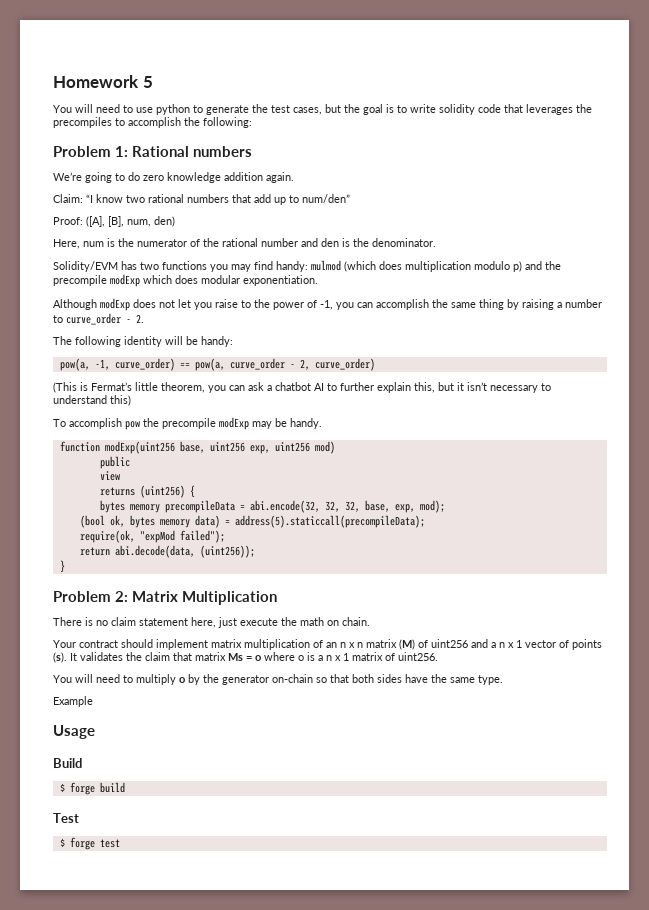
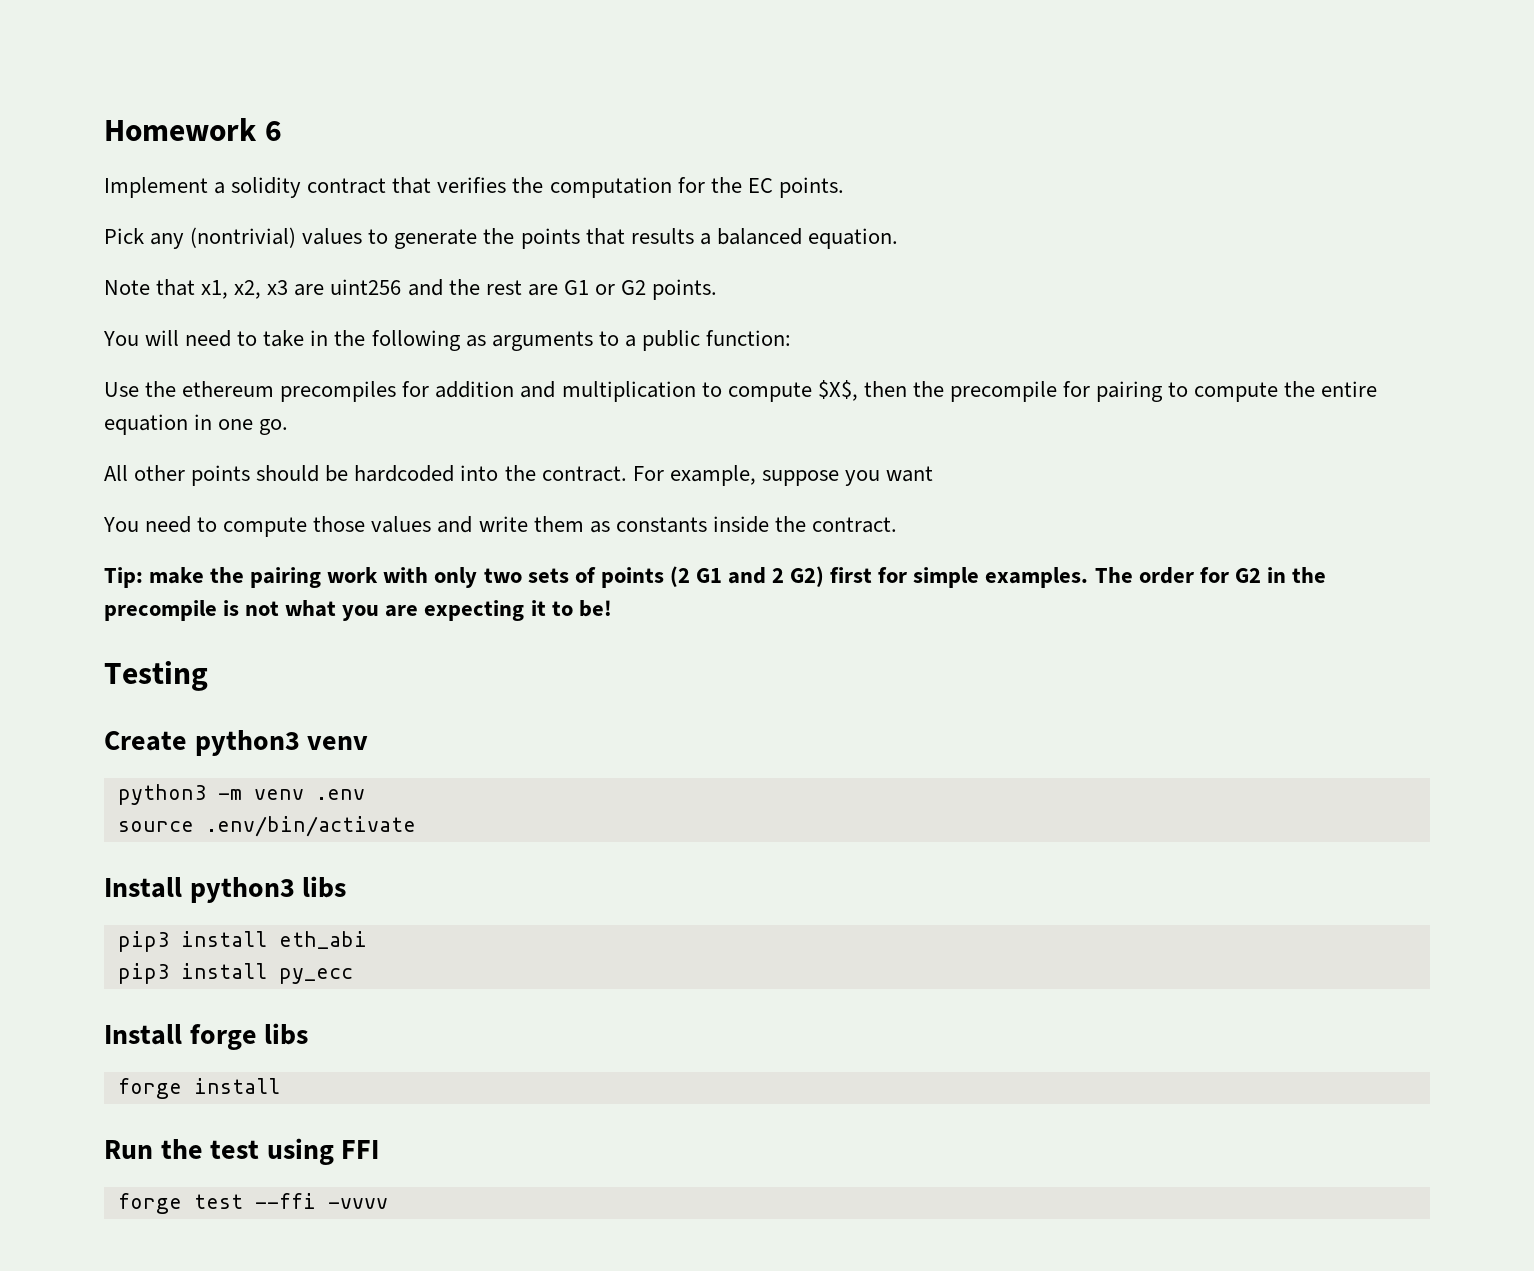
[142,76,153,88] [53,104,592,115] [53,117,252,128] [53,146,253,157] [53,172,294,183] [53,194,350,205] [53,216,175,227] [53,238,436,249] [53,260,561,272] [53,274,318,287] [53,298,602,311] [53,313,144,325] [53,336,233,347] [59,358,375,371] [53,382,551,393] [53,395,131,406] [53,417,322,430] [59,441,335,454] [99,456,130,469] [99,471,120,481] [99,485,195,498] [99,500,445,513] [79,515,425,528] [79,530,225,543] [79,545,255,558] [59,560,65,573] [53,591,278,605] [53,617,370,628] [53,639,602,650] [53,652,438,663] [53,674,503,685] [53,696,93,707] [53,725,95,739] [53,758,82,768] [59,782,125,795] [53,813,79,823] [59,837,120,850] 5 // You will need to use python to generate the test cases, but the goal is to write solidity code that leverages the precompiles to accomplish the following: // Problem 1: Rational numbers // We’re going to do zero knowledge addition again. // Claim: “I know two rational numbers that add up to num/den” // Proof: ([A], [B], num, den) // Here, num is the numerator of the rational number and den is the denominator. // Solidity/EVM has two functions you may find handy: mulmod (which does multiplication modulo p) and the precompile modExp which does modular exponentiation. // Although modExp does not let you raise to the power of -1, you can accomplish the same thing by raising a number to curve_order - 2. // The following identity will be handy: // pow(a, -1, curve_order) == pow(a, curve_order - 2, curve_order) // (This is Fermat’s little theorem, you can ask a chatbot AI to further explain this, but it isn’t necessary to understand this) // To accomplish pow the precompile modExp may be handy. // function modExp(uint256 base, uint256 exp, uint256 mod) // public // view // returns (uint256) { // bytes memory precompileData = abi.encode(32, 32, 32, base, exp, mod); // (bool ok, bytes memory data) = address(5).staticcall(precompileData); // require(ok, "expMod failed"); // return abi.decode(data, (uint256)); // } // Problem 2: Matrix Multiplication // There is no claim statement here, just execute the math on chain. // Your contract should implement matrix multiplication of an n x n matrix (M) of uint256 and a n x 1 vector of points (s). It validates the claim that matrix Ms = o where o is a n x 1 matrix of uint256. // You will need to multiply o by the generator on-chain so that both sides have the same type. // Example // Usage // Build // $ forge build // Test // $ forge test -> [264,121,282,141] [104,177,844,198] [104,227,898,249] [104,279,718,300] [103,330,791,351] [104,380,1378,402] [104,414,289,435] [104,465,933,486] [103,516,897,537] [104,566,1326,588] [104,600,612,621] [104,661,208,691] [104,730,369,756] [117,784,365,805] [117,816,416,837] [104,876,347,903] [117,931,367,952] [117,963,353,984] [104,1023,309,1050] [117,1078,280,1099] [104,1138,380,1165] [117,1193,388,1214] 6 // Implement a solidity contract that verifies the computation for the EC points. // Pick any (nontrivial) values to generate the points that results a balanced equation. // Note that x1, x2, x3 are uint256 and the rest are G1 or G2 points. // You will need to take in the following as arguments to a public function: // Use the ethereum precompiles for addition and multiplication to compute $X$, then the precompile for pairing to compute the entire equation in one go. // All other points should be hardcoded into the contract. For example, suppose you want // You need to compute those values and write them as constants inside the contract. // Tip: make the pairing work with only two sets of points (2 G1 and 2 G2) first for simple examples. The order for G2 in the precompile is not what you are expecting it to be! // Testing // Create python3 venv // python3 -m venv .env // source .env/bin/activate // Install python3 libs // pip3 install eth_abi // pip3 install py_ecc // Install forge libs // forge install // Run the test using FFI // forge test --ffi -vvvv

